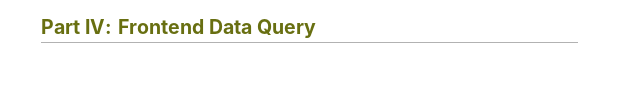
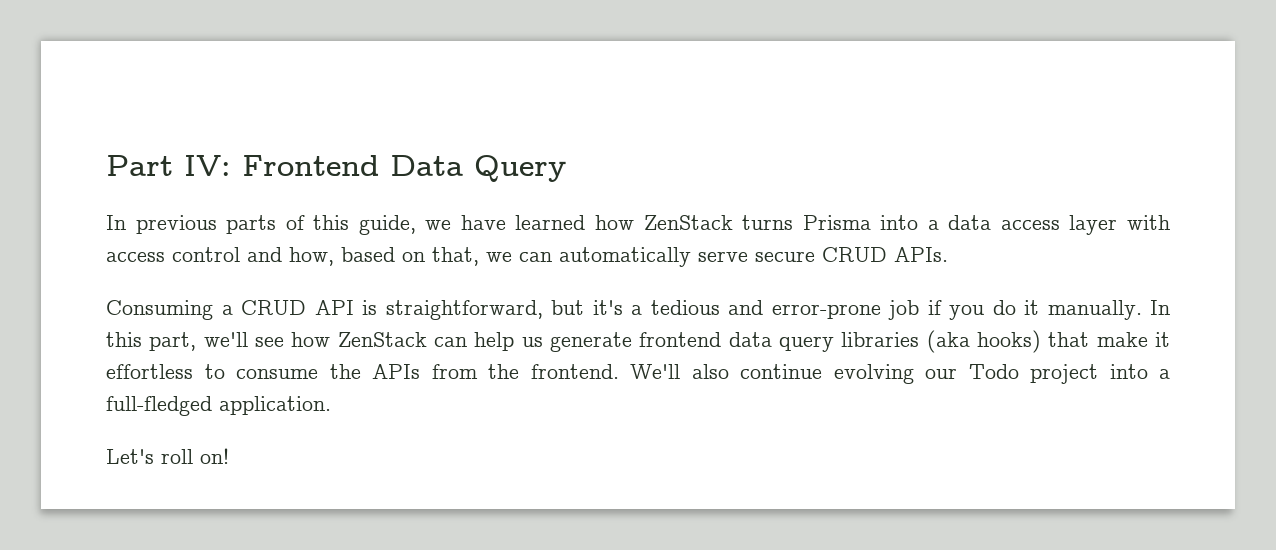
(317, 28) none -> [106,215,1170,235] [106,247,948,267] [106,300,1170,320] [106,330,1171,353] [106,364,1170,384] [106,396,331,416] [106,448,229,464] // In previous parts of this guide, we have learned how ZenStack turns Prisma into a data access layer with access control and how, based on that, we can automatically serve secure CRUD APIs. // Consuming a CRUD API is straightforward, but it's a tedious and error-prone job if you do it manually. In this part, we'll see how ZenStack can help us generate frontend data query libraries (aka hooks) that make it effortless to consume the APIs from the frontend. We'll also continue evolving our Todo project into a full-fledged application. // Let's roll on!

